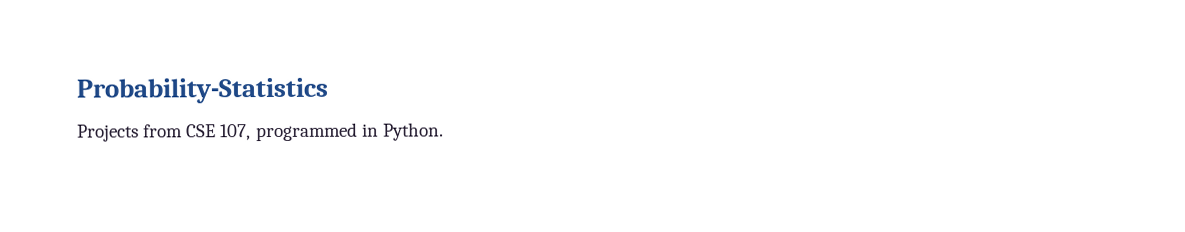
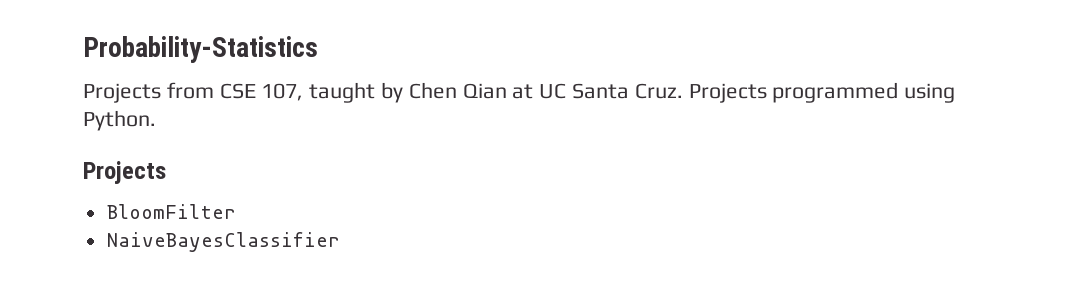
[255,122,444,142] programmed in Python. -> [309,82,956,103] [83,110,156,131] [83,161,166,184] [106,204,236,219] [106,232,340,252] taught by Chen Qian at UC Santa Cruz. Projects programmed using Python. // Projects // BloomFilter // NaiveBayesClassifier

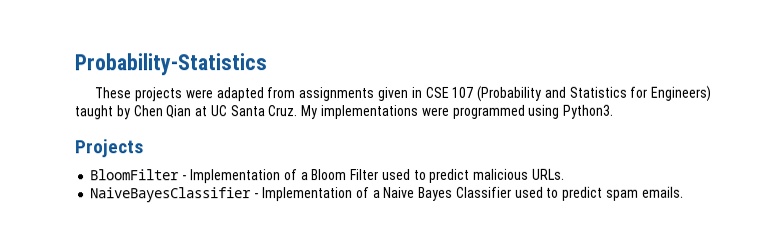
[83,82,304,103] Projects from CSE 107, -> [94,85,712,102] These projects were adapted from assignments given in CSE 107 (Probability and Statistics for Engineers)
[688,83,767,103] Projects -> [300,104,450,120] My implementations were
[83,110,156,131] Python. -> [562,104,615,119] Python3.
[106,232,340,252] // NaiveBayesClassifier -> [182,168,565,184] [90,186,684,203] - Implementation of a Bloom Filter used to predict malicious URLs. // NaiveBayesClassifier - Implementation of a Naive Bayes Classifier used to predict spam emails.

